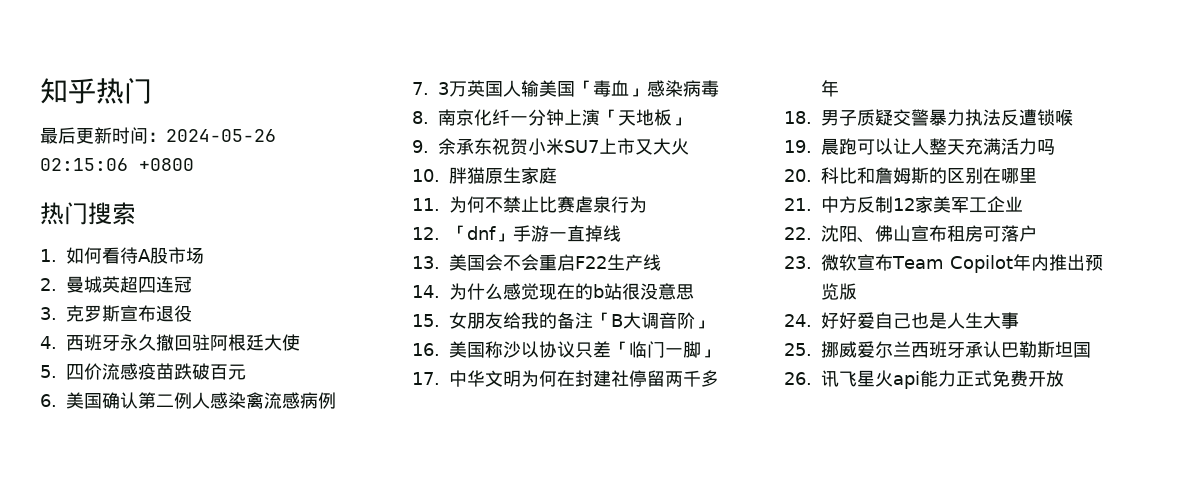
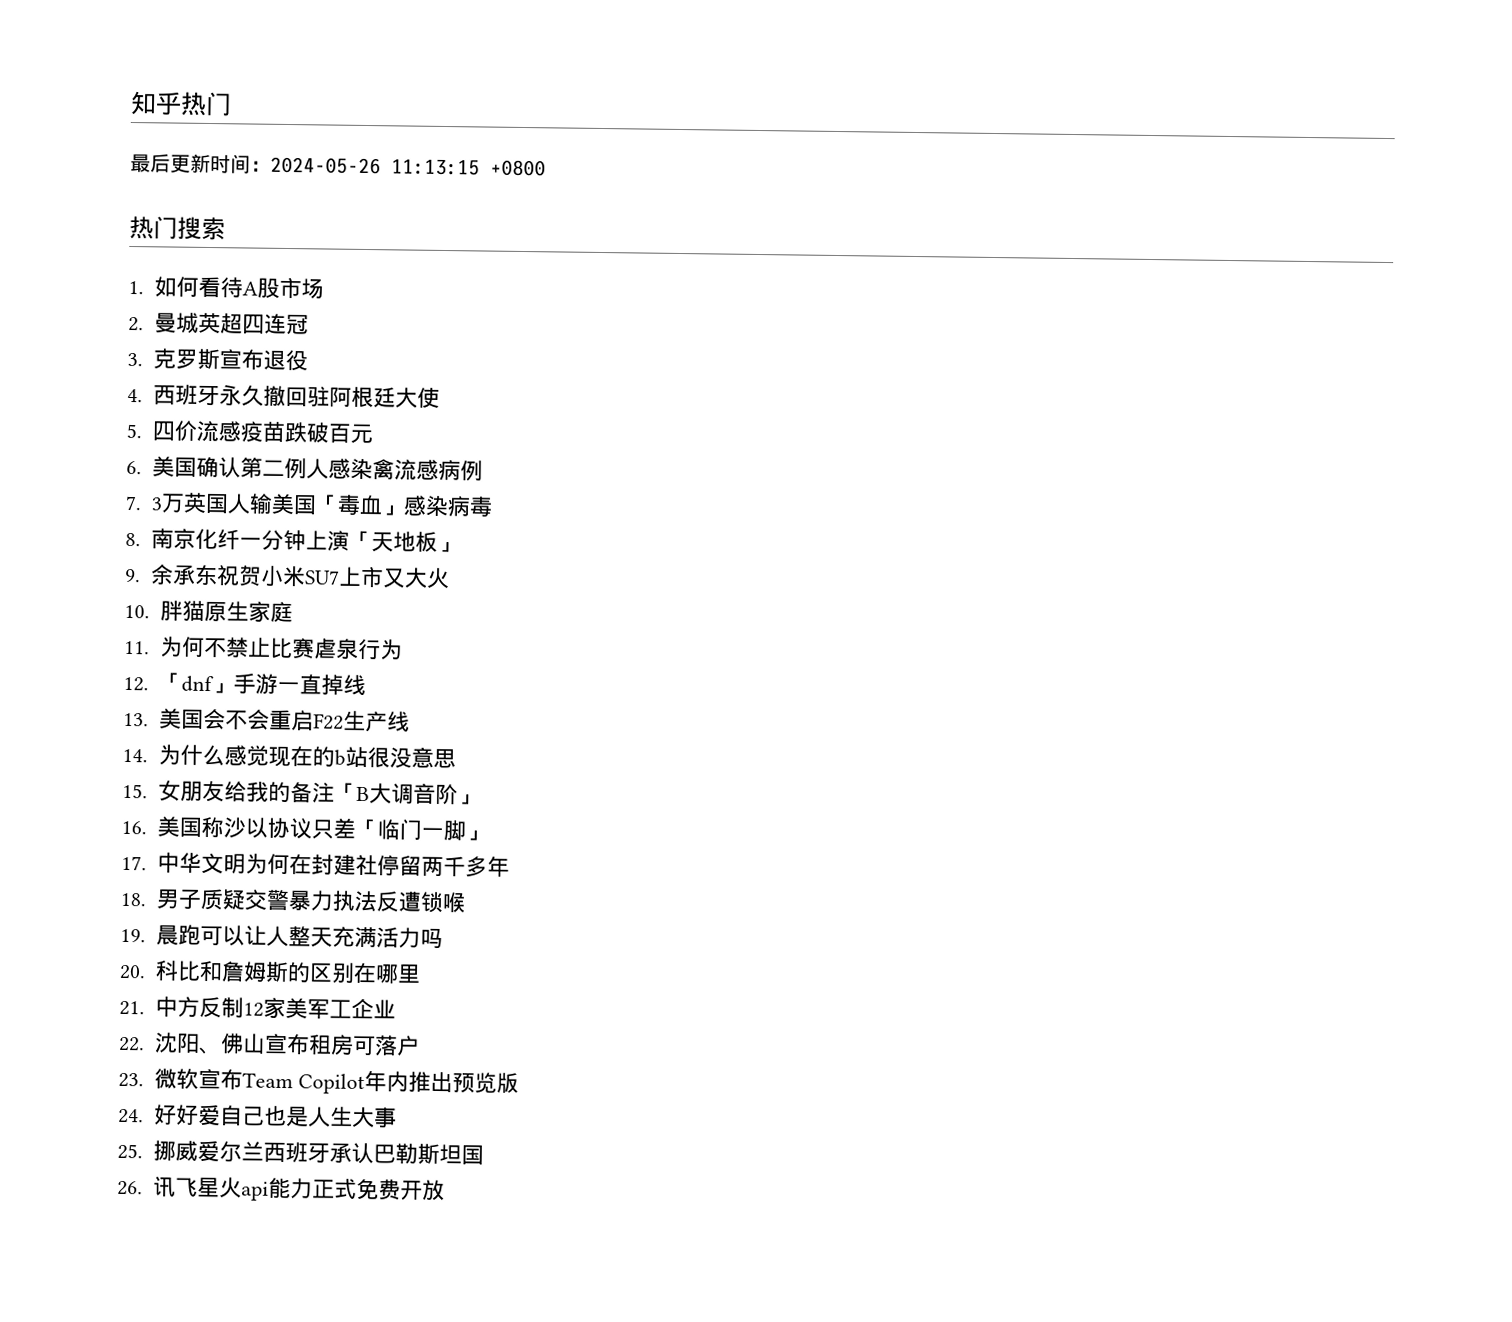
[40,158,128,171] 02:15:06 -> [391,159,480,176] 11:13:15

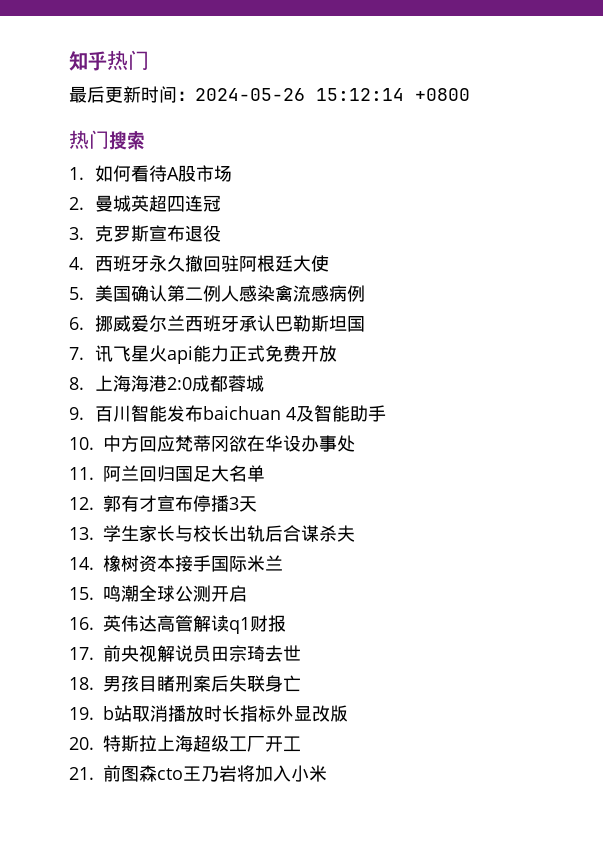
[391,159,480,176] 11:13:15 -> [316,88,404,101] 15:12:14
[151,420,373,444] [126,460,142,475] 四价流感疫苗跌破百元 // 6. -> (84, 293) none
[125,492,493,518] [125,528,460,553] [124,564,450,589] [124,600,293,624] [124,636,403,661] [123,672,366,697] [123,708,410,733] [122,744,456,769] [122,780,480,806] [121,816,488,842] [121,852,510,878] [120,888,466,914] [120,924,443,950] [119,960,421,985] [119,996,396,1020] [118,1032,420,1057] [118,1068,519,1095] [118,1104,397,1129] [117,1143,143,1160] 7. 3万英国人输美国「毒血」感染病毒 // 8.南京化纤一分钟上演「天地板」 // 9.余承东祝贺小米SU7上市又大火 // 10.胖猫原生家庭 // 11.为何不禁止比赛虐泉行为 // 12.「dnf」手游一直掉线 // 13.美国会不会重启F22生产线 // 14.为什么感觉现在的b站很没意思 // 15.女朋友给我的备注「B大调音阶」 // 16.美国称沙以协议只差「临门一脚」 // 17.中华文明为何在封建社停留两千多年 // 18.男子质疑交警暴力执法反遭锁喉 // 19.晨跑可以让人整天充满活力吗 // 20.科比和詹姆斯的区别在哪里 // 21.中方反制12家美军工企业 // 22.沈阳、佛山宣布租房可落户 // 23.微软宣布Team Copilot年内推出预览版 // 24.好好爱自己也是人生大事 // 25. -> [69,317,84,330] 6.
[117,1180,143,1196] 26. -> [69,347,84,360] 7.
(445, 1190) none -> [69,375,265,392] [69,405,387,422] [69,435,355,452] [69,465,265,482] [69,495,257,512] [69,525,355,542] [69,555,283,572] [69,585,247,602] [69,615,286,634] [69,645,301,662] [69,675,301,692] [69,705,348,722] [69,735,301,752] [69,765,327,782] // 8.上海海港2:0成都蓉城 // 9.百川智能发布baichuan 4及智能助手 // 10.中方回应梵蒂冈欲在华设办事处 // 11.阿兰回归国足大名单 // 12.郭有才宣布停播3天 // 13.学生家长与校长出轨后合谋杀夫 // 14.橡树资本接手国际米兰 // 15.鸣潮全球公测开启 // 16.英伟达高管解读q1财报 // 17.前央视解说员田宗琦去世 // 18.男孩目睹刑案后失联身亡 // 19. b站取消播放时长指标外显改版 // 20.特斯拉上海超级工厂开工 // 21.前图森cto王乃岩将加入小米

